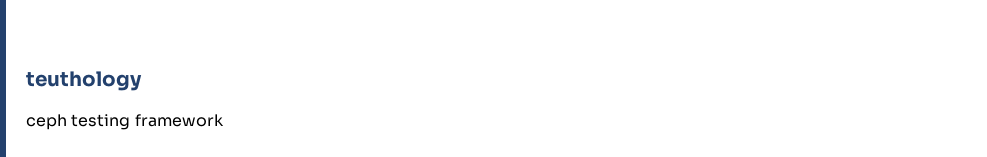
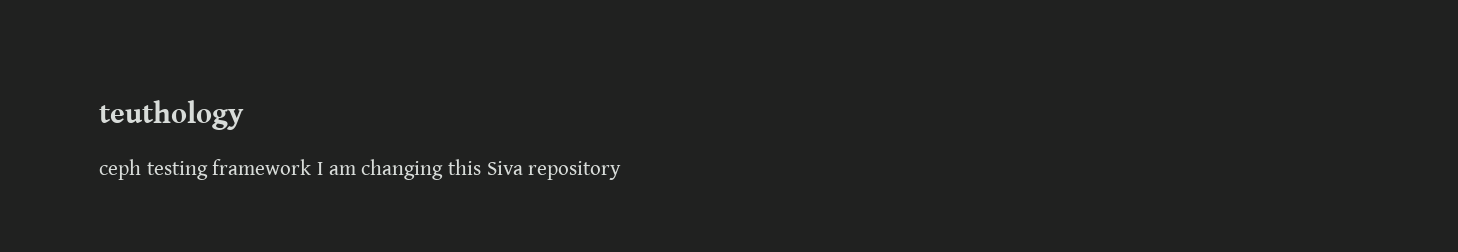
(224, 120) none -> [317,159,622,180] I am changing this Siva repository

